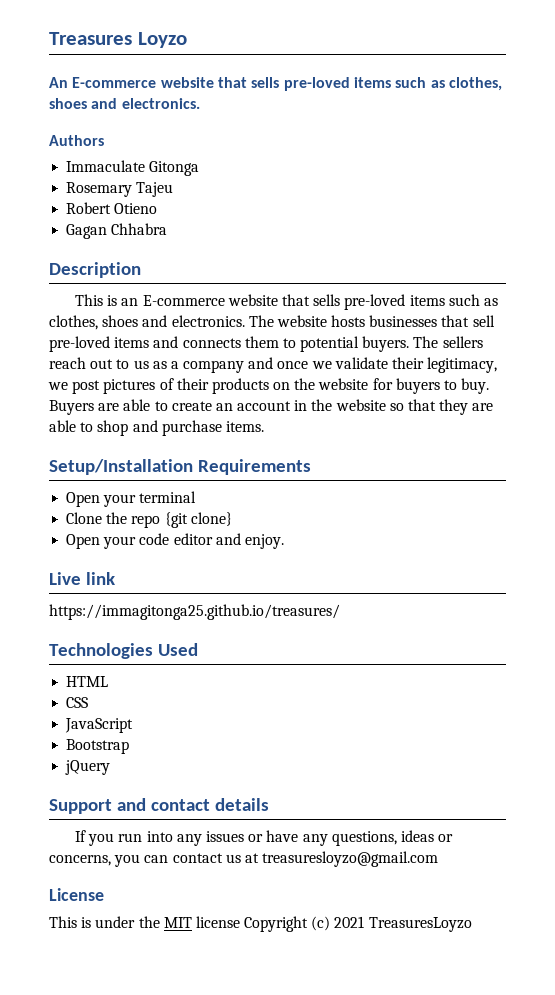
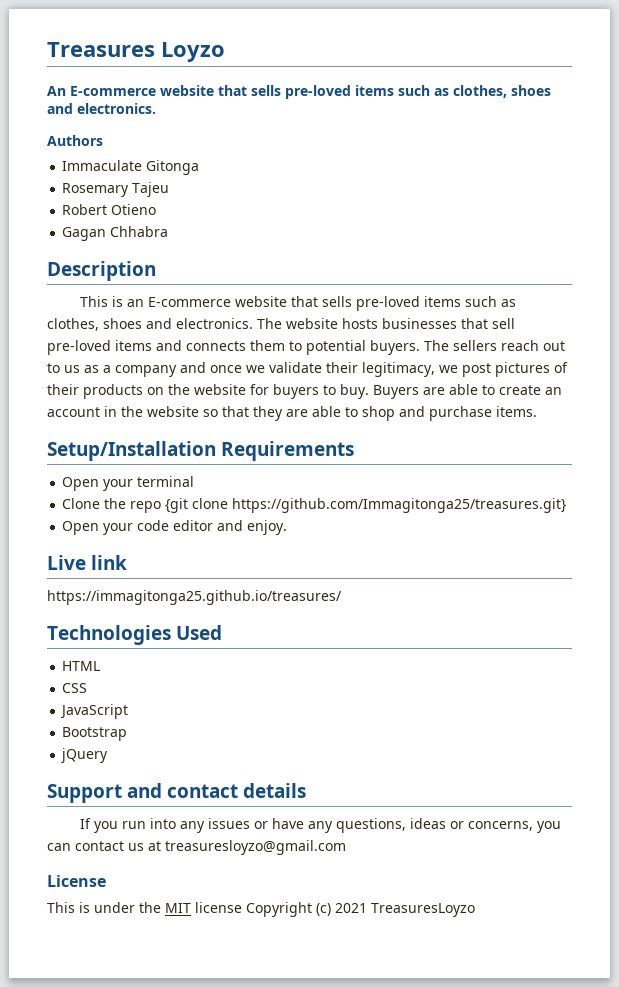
[190,512,232,526] clone} -> [192,498,567,513] clone https://github.com/Immagitonga25/treasures.git}

